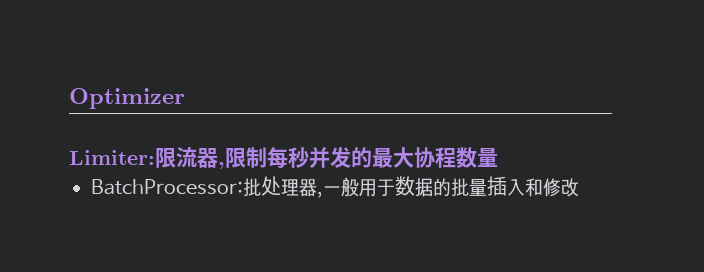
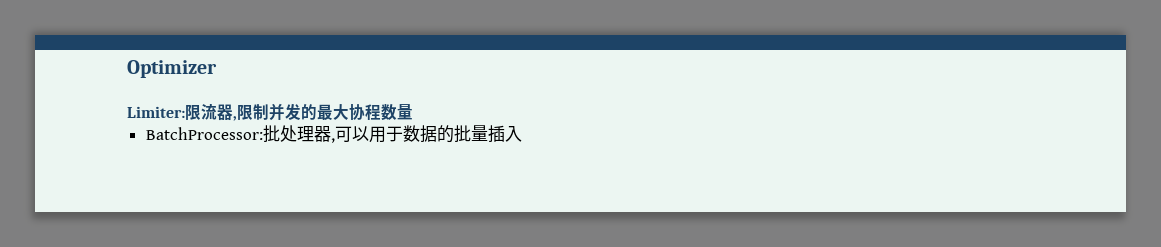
[267,147,309,168] 每秒 -> (269, 112) none
[323,177,359,197] 一般 -> [334,126,369,142] 可以
[525,178,579,197] 和修改 -> (522, 134) none

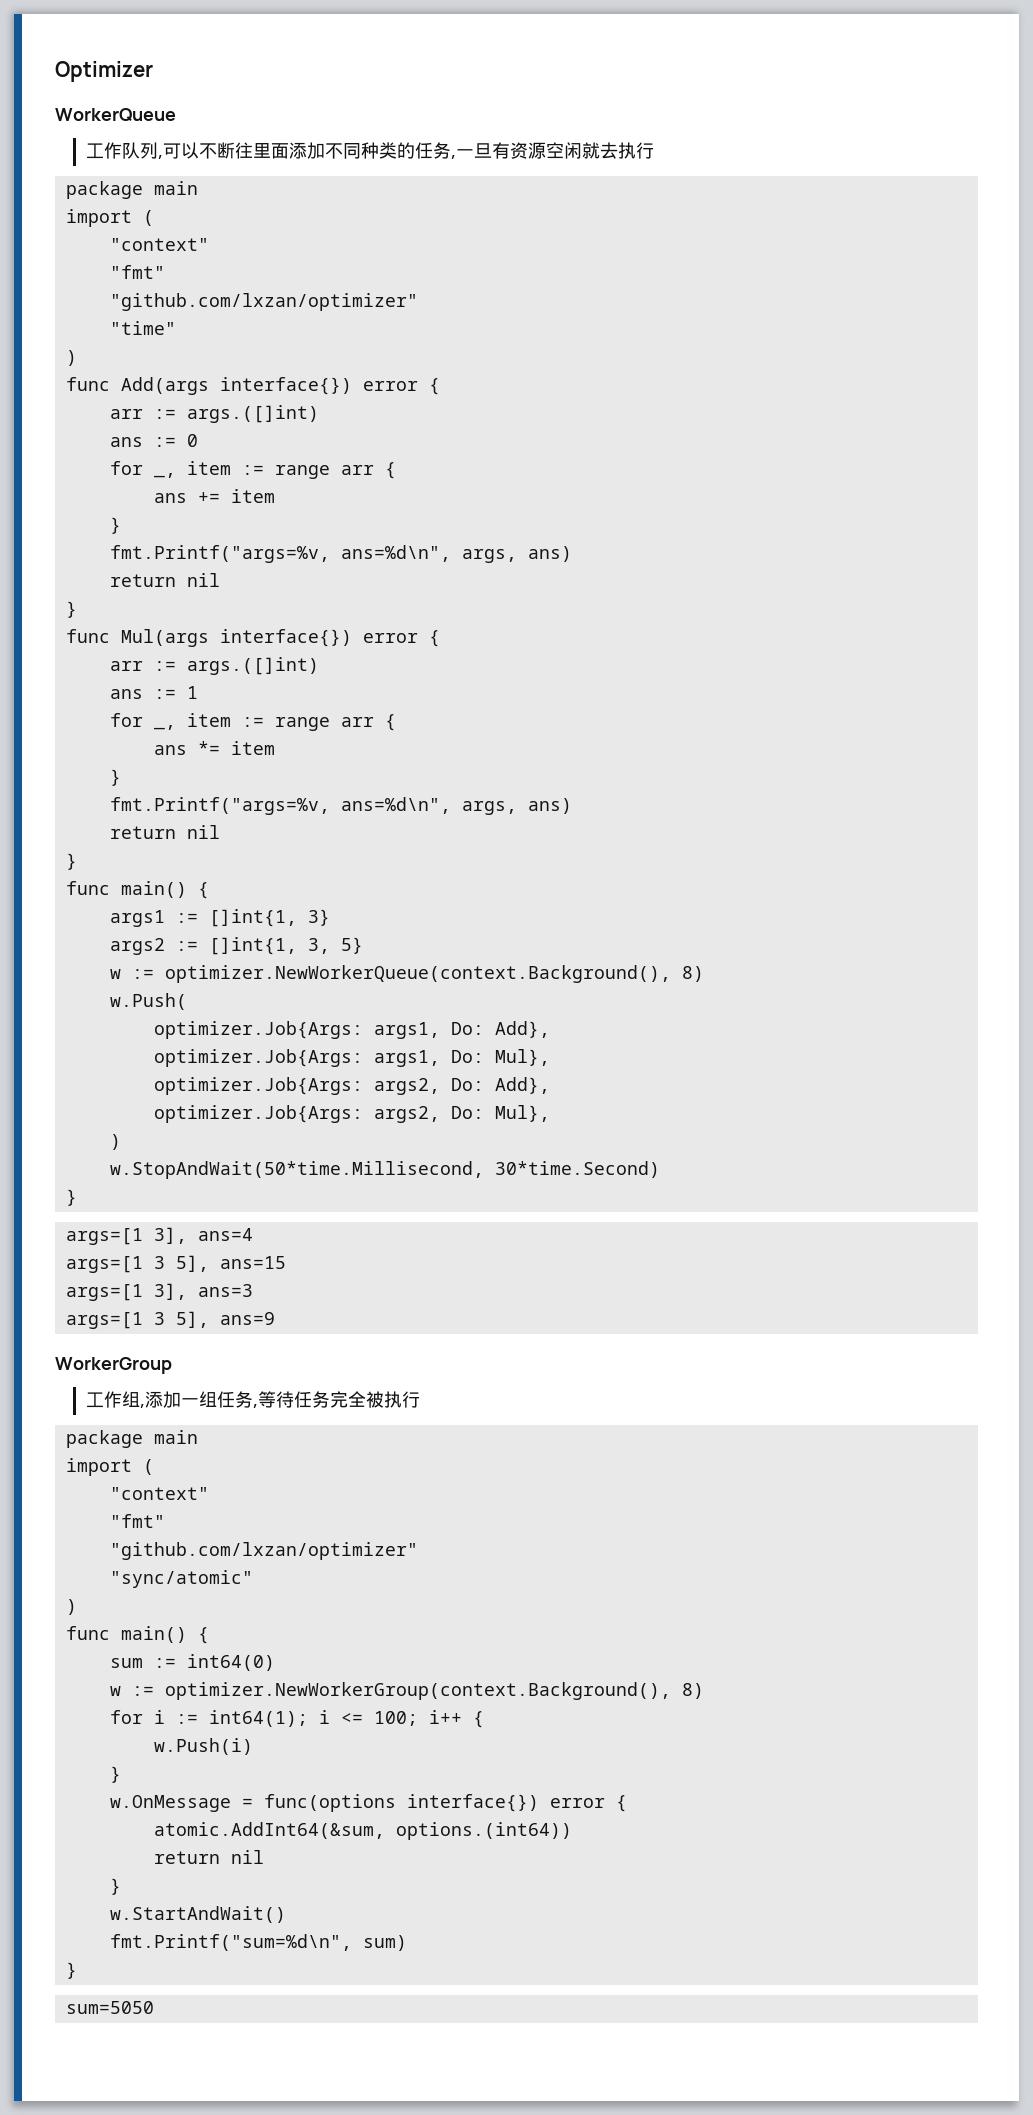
[127,103,413,121] [145,125,522,143] Limiter:限流器,限制并发的最大协程数量 // BatchProcessor:批处理器,可以用于数据的批量插入 -> [55,108,176,122] [85,142,654,159] [65,181,198,199] [65,209,154,227] [109,238,209,251] [109,265,165,279] [109,293,418,311] [109,321,176,335] [65,350,77,366] [65,377,440,395] [109,405,319,423] [109,434,198,447] [109,461,396,479] [153,489,275,503] [109,517,121,534] [109,545,572,563] [109,573,220,587] [65,601,77,618] [65,629,440,647] [109,657,319,675] [109,686,198,699] [109,713,396,731] [153,741,275,755] [109,769,121,786] [109,797,572,815] [109,825,220,839] [65,853,77,870] [65,881,209,899] [109,909,330,927] [109,937,363,955] [109,965,704,983] [109,993,187,1010] [153,1021,550,1039] [153,1049,550,1067] [153,1077,550,1095] [153,1105,550,1123] [109,1134,121,1150] [109,1161,660,1179] [65,1189,77,1206] [65,1227,253,1245] [65,1255,286,1273] [65,1283,253,1301] [65,1311,275,1329] [55,1357,172,1374] [85,1391,420,1408] [65,1430,198,1448] [65,1458,154,1476] [109,1487,209,1500] [109,1514,165,1528] [109,1542,418,1560] [109,1570,253,1588] [65,1599,77,1615] [65,1626,209,1644] [109,1654,275,1671] [109,1682,704,1700] [109,1710,484,1728] [153,1738,253,1755] [109,1766,121,1783] [109,1794,627,1812] [153,1822,572,1840] [153,1850,264,1864] [109,1878,121,1895] [109,1906,286,1923] [109,1934,407,1951] [65,1962,77,1979] [65,2001,154,2014] WorkerQueue // 工作队列,可以不断往里面添加不同种类的任务,一旦有资源空闲就去执行 // package main // import ( // "context" // "fmt" // "github.com/lxzan/optimizer" // "time" // ) // func Add(args interface{}) error { // arr := args.([]int) // ans := 0 // for _, item := range arr { // ans += item // } // fmt.Printf("args=%v, ans=%d\n", args, ans) // return nil // } // func Mul(args interface{}) error { // arr := args.([]int) // ans := 1 // for _, item := range arr { // ans *= item // } // fmt.Printf("args=%v, ans=%d\n", args, ans) // return nil // } // func main() { // args1 := []int{1, 3} // args2 := []int{1, 3, 5} // w := optimizer.NewWorkerQueue(context.Background(), 8) // w.Push( // optimizer.Job{Args: args1, Do: Add}, // optimizer.Job{Args: args1, Do: Mul}, // optimizer.Job{Args: args2, Do: Add}, // optimizer.Job{Args: args2, Do: Mul}, // ) // w.StopAndWait(50*time.Millisecond, 30*time.Second) // } // args=[1 3], ans=4 // args=[1 3 5], ans=15 // args=[1 3], ans=3 // args=[1 3 5], ans=9 // WorkerGroup // 工作组,添加一组任务,等待任务完全被执行 // package main // import ( // "context" // "fmt" // "github.com/lxzan/optimizer" // "sync/atomic" // ) // func main() { // sum := int64(0) // w := optimizer.NewWorkerGroup(context.Background(), 8) // for i := int64(1); i <= 100; i++ { // w.Push(i) // } // w.OnMessage = func(options interface{}) error { // atomic.AddInt64(&sum, options.(int64)) // return nil // } // w.StartAndWait() // fmt.Printf("sum=%d\n", sum) // } // sum=5050

